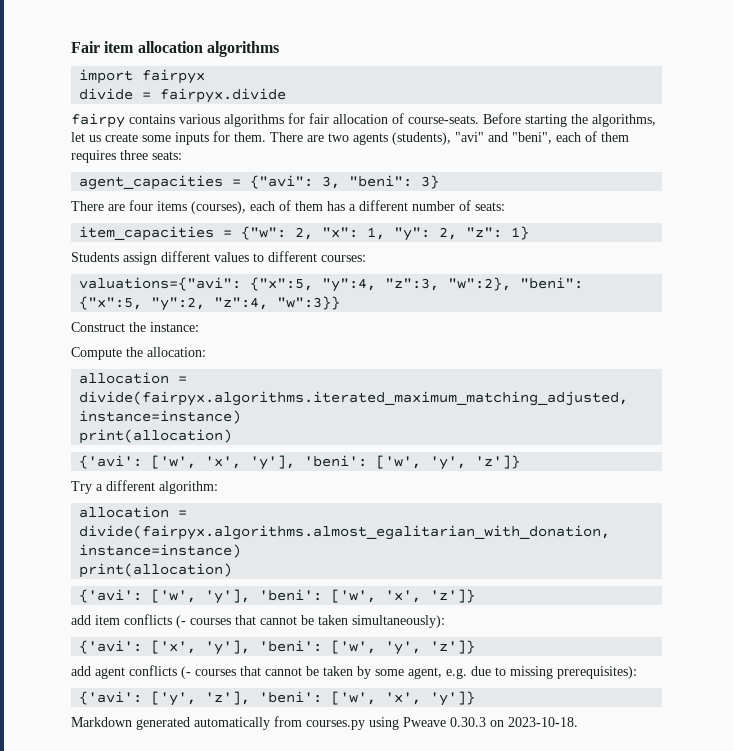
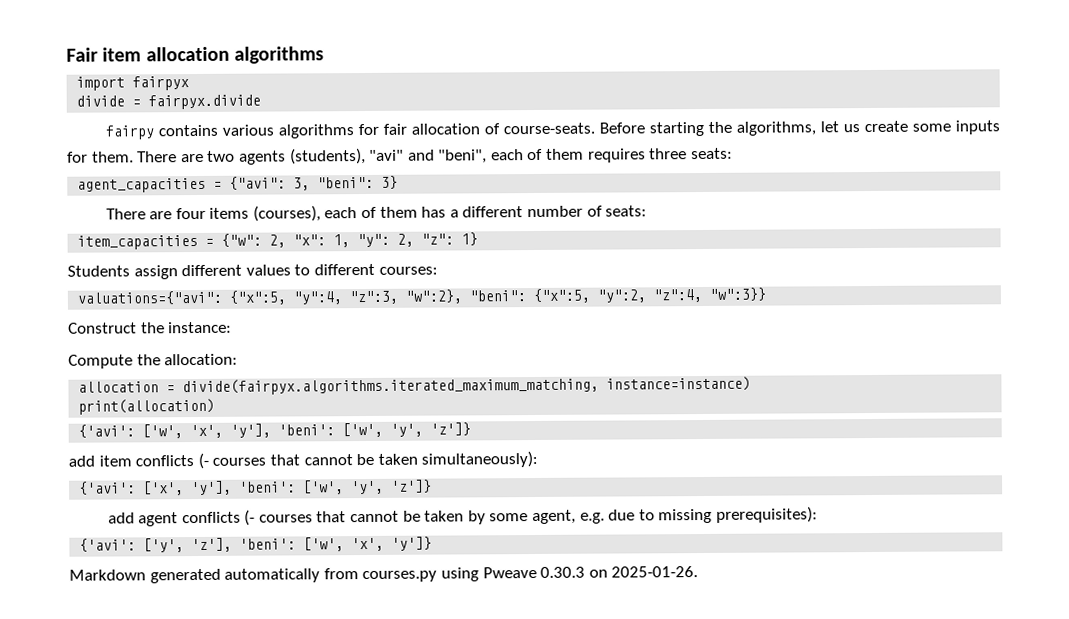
[79,391,629,406] divide(fairpyx.algorithms.iterated_maximum_matching_adjusted, -> [182,377,600,396] divide(fairpyx.algorithms.iterated_maximum_matching,
[71,480,218,494] [79,506,188,518] [79,525,611,540] [79,544,242,558] [79,563,233,578] [79,589,476,604] // Try a different algorithm: // allocation = divide(fairpyx.algorithms.almost_egalitarian_with_donation, instance=instance) // print(allocation) // {'avi': ['w', 'y'], 'beni': ['w', 'x', 'z']} -> (472, 429) none
[508,717,578,727] 2023-10-18. -> [611,566,699,578] 2025-01-26.

